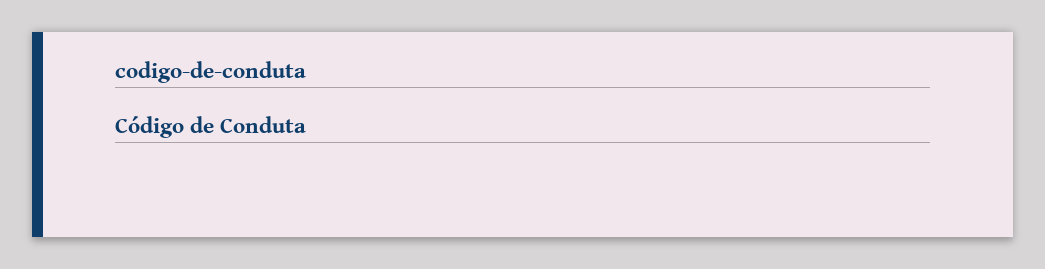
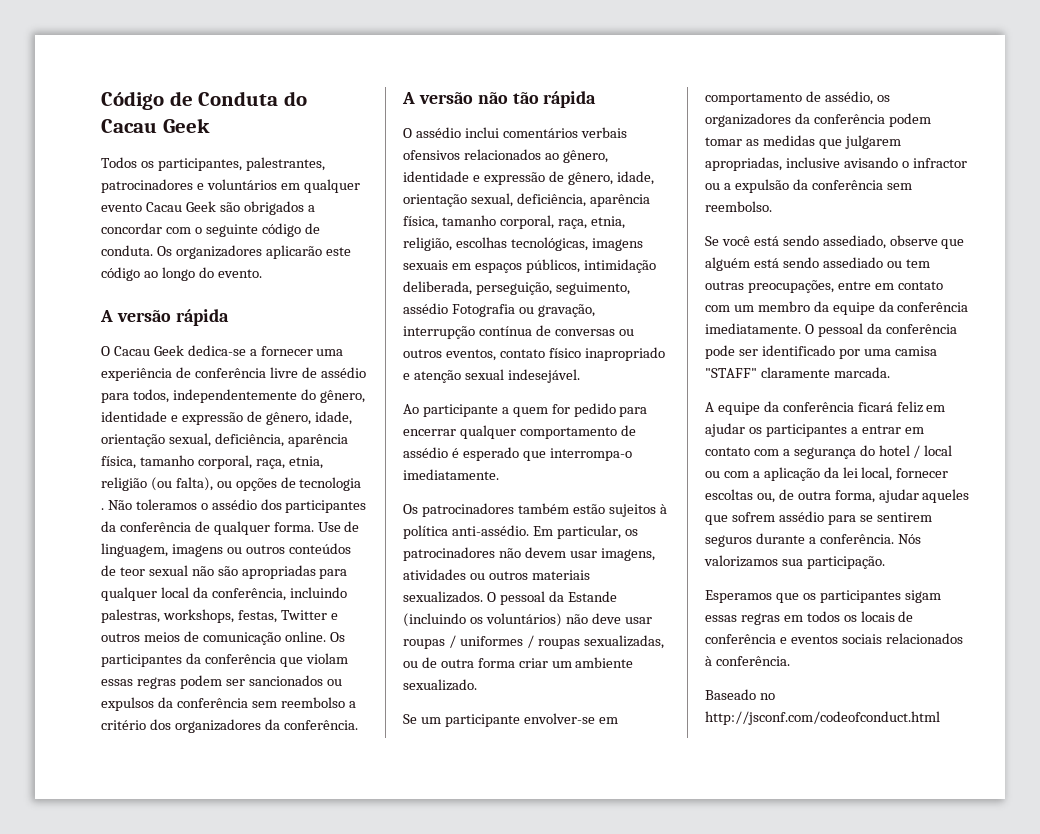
[115,61,306,83] codigo-de-conduta // -> (101, 100) none
(307, 124) none -> [283,91,307,106] [101,118,210,133] [101,157,325,171] [101,179,360,193] [101,201,315,215] [101,223,320,237] [101,245,351,259] [101,267,262,281] [100,309,229,326] [101,345,344,356] [101,367,366,381] [101,389,365,403] [101,411,352,425] [101,433,348,447] [101,455,323,469] [101,477,362,491] [101,499,367,513] [101,521,360,535] [101,543,351,557] [101,565,348,579] [101,587,347,601] [101,609,338,623] [101,631,345,645] [101,653,348,667] [101,675,342,689] [101,697,356,711] [101,719,358,733] [402,91,597,108] [403,127,627,138] [403,149,608,163] [403,171,654,185] [403,193,650,207] [403,215,625,229] [403,237,643,251] [403,259,656,273] [403,281,630,295] [403,303,595,317] [403,325,634,339] [403,347,665,361] [403,369,580,383] [403,403,648,417] [403,425,636,439] [403,447,632,461] [403,469,499,480] [403,503,667,517] [403,525,638,539] [403,547,655,561] [403,569,590,580] [403,591,617,605] [403,613,652,627] [403,635,664,649] [403,657,634,668] [403,679,477,691] [403,713,618,727] [705,91,890,105] [705,113,931,127] [705,135,901,149] [705,157,967,171] [705,179,912,193] [705,201,772,212] [705,235,965,249] [705,257,930,271] [705,280,943,293] [705,301,969,315] [705,323,957,337] [705,345,937,359] [705,367,890,378] [705,401,946,415] [705,423,924,437] [705,445,953,459] [705,467,949,481] [705,489,970,503] [705,511,932,525] [705,533,921,547] [704,555,885,569] [705,590,941,603] [705,611,914,625] [705,633,963,644] [705,656,790,666] [705,689,775,700] [705,711,940,725] do Cacau Geek // Todos os participantes, palestrantes, patrocinadores e voluntários em qualquer evento Cacau Geek são obrigados a concordar com o seguinte código de conduta. Os organizadores aplicarão este código ao longo do evento. // A versão rápida // O Cacau Geek dedica-se a fornecer uma experiência de conferência livre de assédio para todos, independentemente do gênero, identidade e expressão de gênero, idade, orientação sexual, deficiência, aparência física, tamanho corporal, raça, etnia, religião (ou falta), ou opções de tecnologia . Não toleramos o assédio dos participantes da conferência de qualquer forma. Use de linguagem, imagens ou outros conteúdos de teor sexual não são apropriadas para qualquer local da conferência, incluindo palestras, workshops, festas, Twitter e outros meios de comunicação online. Os participantes da conferência que violam essas regras podem ser sancionados ou expulsos da conferência sem reembolso a critério dos organizadores da conferência. // A versão não tão rápida // O assédio inclui comentários verbais ofensivos relacionados ao gênero, identidade e expressão de gênero, idade, orientação sexual, deficiência, aparência física, tamanho corporal, raça, etnia, religião, escolhas tecnológicas, imagens sexuais em espaços públicos, intimidação deliberada, perseguição, seguimento, assédio Fotografia ou gravação, interrupção contínua de conversas ou outros eventos, contato físico inapropriado e atenção sexual indesejável. // Ao participante a quem for pedido para encerrar qualquer comportamento de assédio é esperado que interrompa-o imediatamente. // Os patrocinadores também estão sujeitos à política anti-assédio. Em particular, os patrocinadores não devem usar imagens, atividades ou outros materiais sexualizados. O pessoal da Estande (incluindo os voluntários) não deve usar roupas / uniformes / roupas sexualizadas, ou de outra forma criar um ambiente sexualizado. // Se um participante envolver-se em comportamento de assédio, os organizadores da conferência podem tomar as medidas que julgarem apropriadas, inclusive avisando o infractor ou a expulsão da conferência sem reembolso. // Se você está sendo assediado, observe que alguém está sendo assediado ou tem outras preocupações, entre em contato com um membro da equipe da conferência imediatamente. O pessoal da conferência pode ser identificado por uma camisa "STAFF" claramente marcada. // A equipe da conferência ficará feliz em ajudar os participantes a entrar em contato com a segurança do hotel / local ou com a aplicação da lei local, fornecer escoltas ou, de outra forma, ajudar aqueles que sofrem assédio para se sentirem seguros durante a conferência. Nós valorizamos sua participação. // Esperamos que os participantes sigam essas regras em todos os locais de conferência e eventos sociais relacionados à conferência. // Baseado no http://jsconf.com/codeofconduct.html

